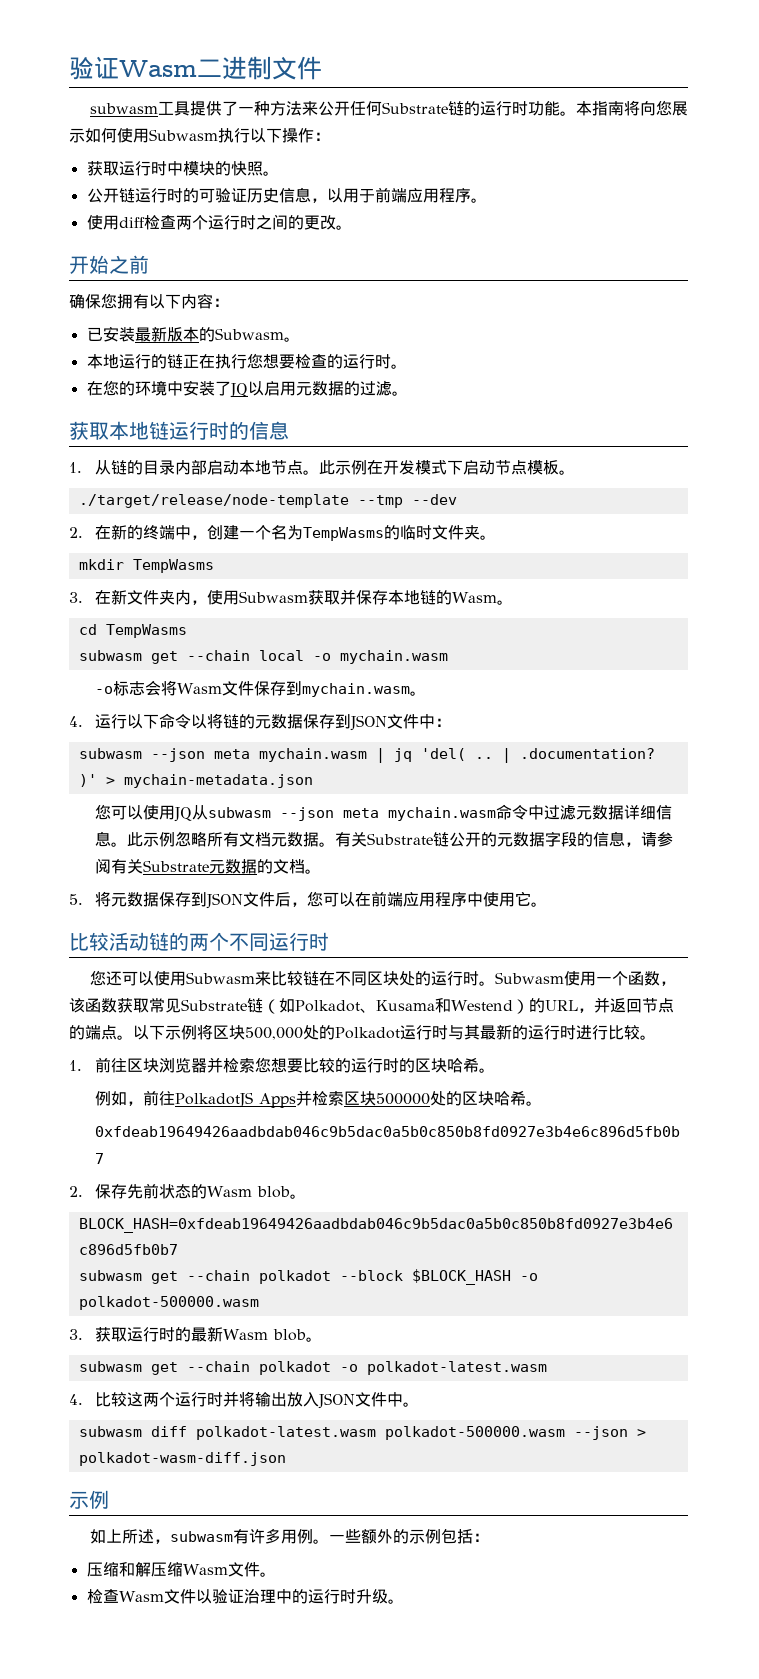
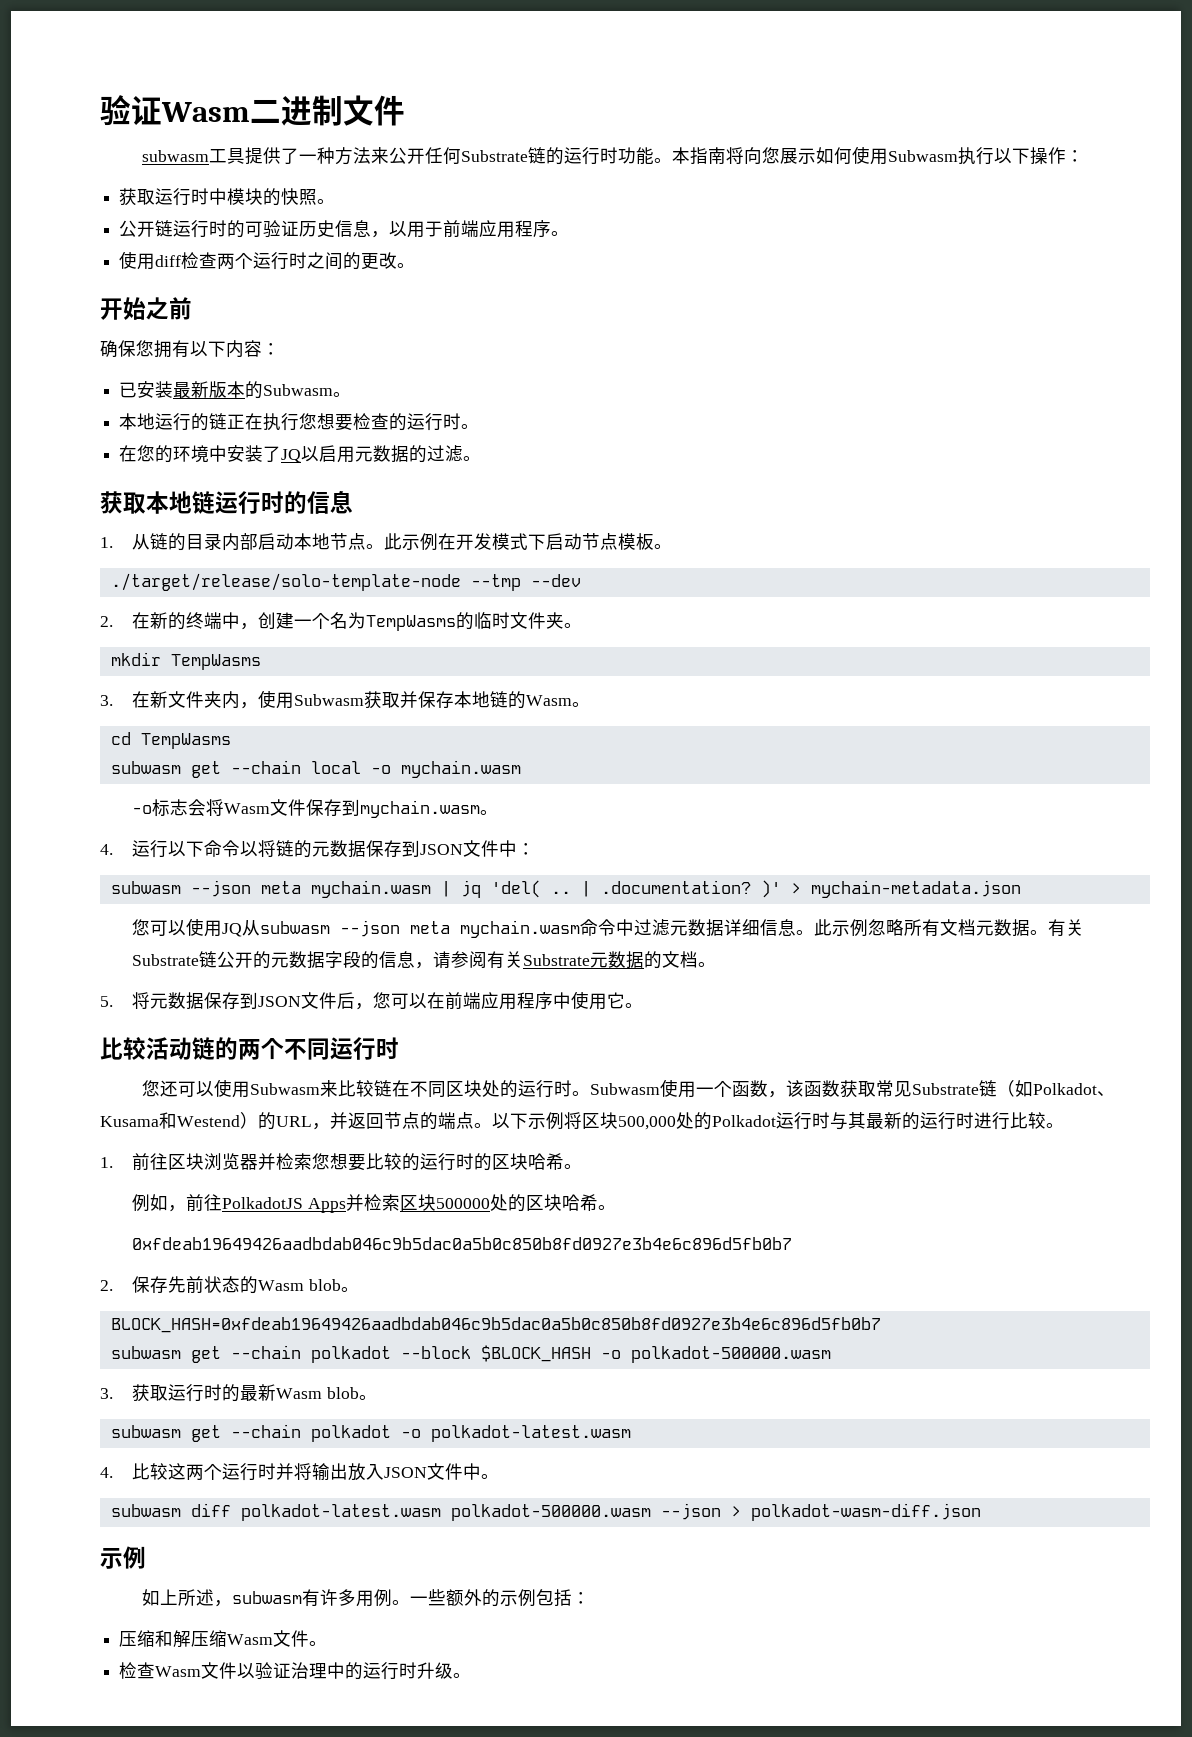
[78,494,349,508] ./target/release/node-template -> [110,573,461,591] ./target/release/solo-template-node

